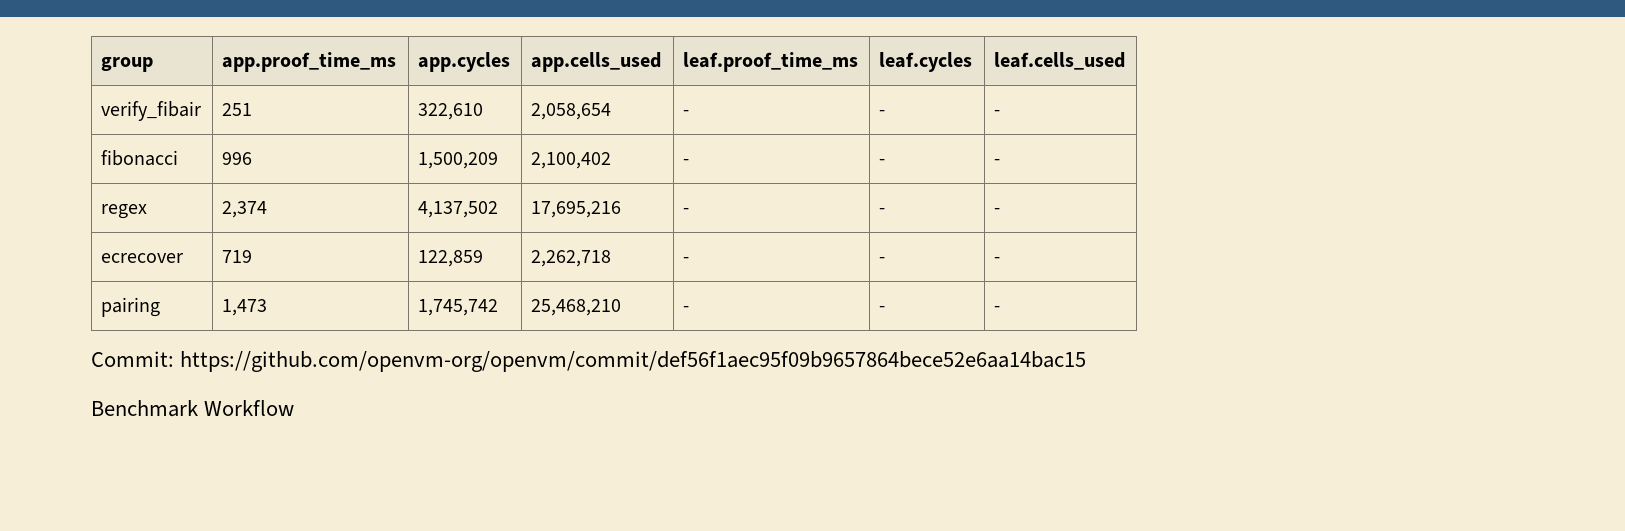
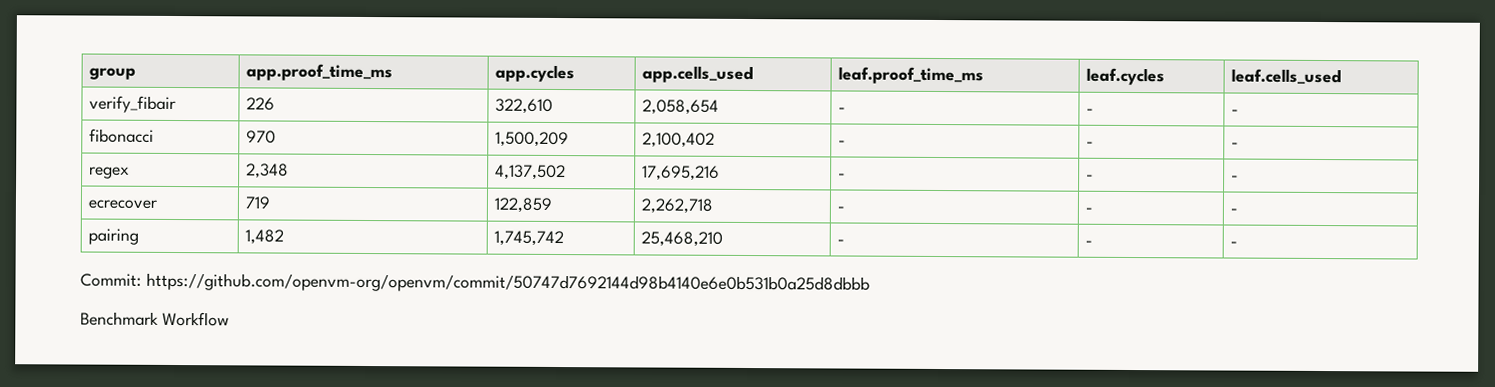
[222,103,253,116] 251 -> [246,97,276,111] 226
[222,152,253,165] 996 -> [246,130,277,144] 970
[222,201,268,218] 2,374 -> [246,163,290,179] 2,348
[222,299,268,316] 1,473 -> [245,229,285,245] 1,482
[180,351,1087,372] https://github.com/openvm-org/openvm/commit/def56f1aec95f09b9657864bece52e6aa14bac15 -> [145,272,870,294] https://github.com/openvm-org/openvm/commit/50747d7692144d98b4140e6e0b531b0a25d8dbbb

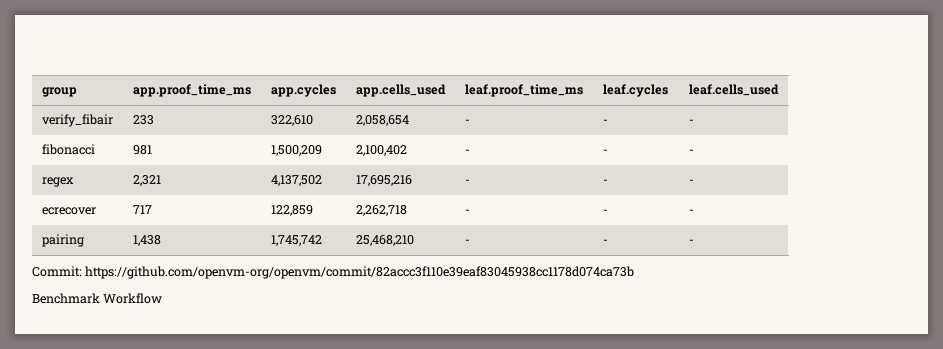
[246,97,276,111] 226 -> [132,115,154,125] 233
[246,130,277,144] 970 -> [132,145,152,155] 981
[246,163,290,179] 2,348 -> [132,175,161,186] 2,321
[245,196,271,209] 719 -> [132,205,152,214] 717
[245,229,285,245] 1,482 -> [132,235,161,246] 1,438
[145,272,870,294] https://github.com/openvm-org/openvm/commit/50747d7692144d98b4140e6e0b531b0a25d8dbbb -> [85,266,635,279] https://github.com/openvm-org/openvm/commit/82accc3f110e39eaf83045938cc1178d074ca73b

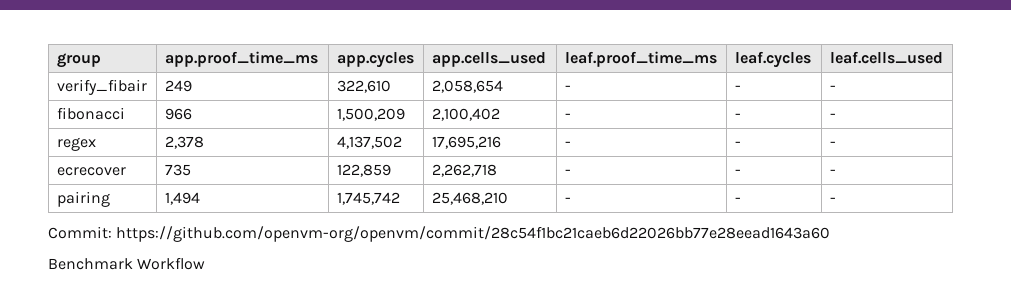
[132,115,154,125] 233 -> [164,80,192,92] 249
[132,145,152,155] 981 -> [164,108,192,120] 966
[132,175,161,186] 2,321 -> [164,136,204,149] 2,378
[132,205,152,214] 717 -> [164,164,191,176] 735
[132,235,161,246] 1,438 -> [164,192,200,205] 1,494
[85,266,635,279] https://github.com/openvm-org/openvm/commit/82accc3f110e39eaf83045938cc1178d074ca73b -> [116,226,831,242] https://github.com/openvm-org/openvm/commit/28c54f1bc21caeb6d22026bb77e28eead1643a60

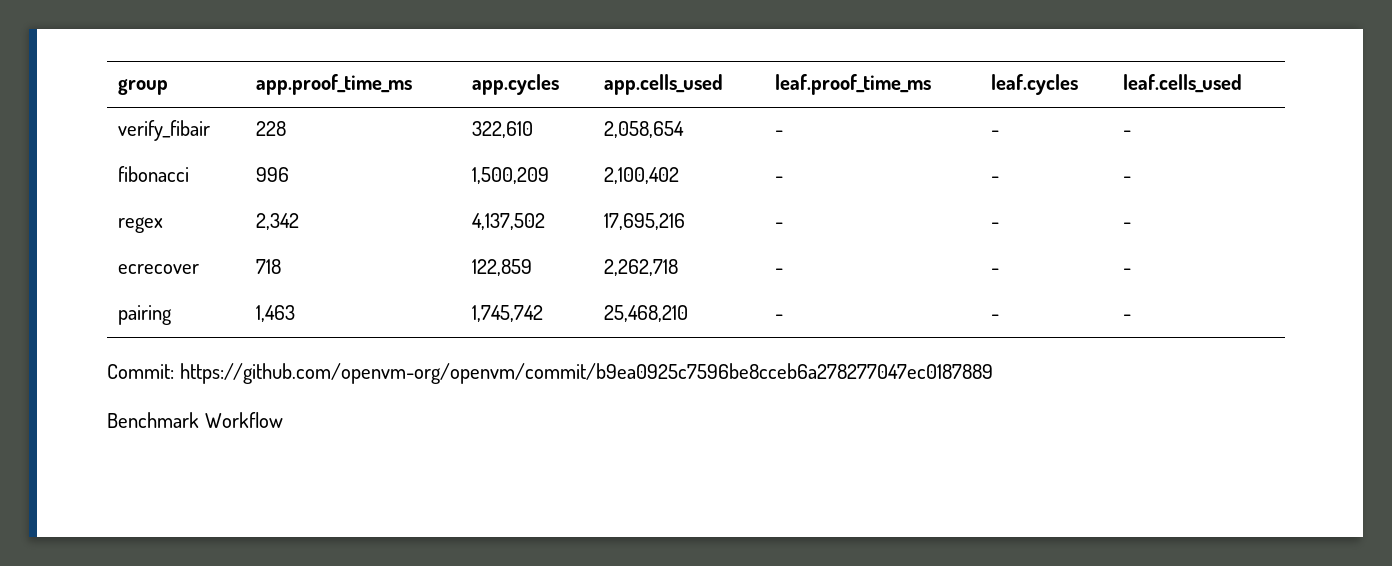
[164,80,192,92] 249 -> [255,121,286,136] 228
[164,108,192,120] 966 -> [255,167,289,182] 996
[164,136,204,149] 2,378 -> [255,213,299,230] 2,342
[164,164,191,176] 735 -> [255,259,281,274] 718
[164,192,200,205] 1,494 -> [255,305,295,322] 1,463
[116,226,831,242] https://github.com/openvm-org/openvm/commit/28c54f1bc21caeb6d22026bb77e28eead1643a60 -> [179,363,994,384] https://github.com/openvm-org/openvm/commit/b9ea0925c7596be8cceb6a278277047ec0187889

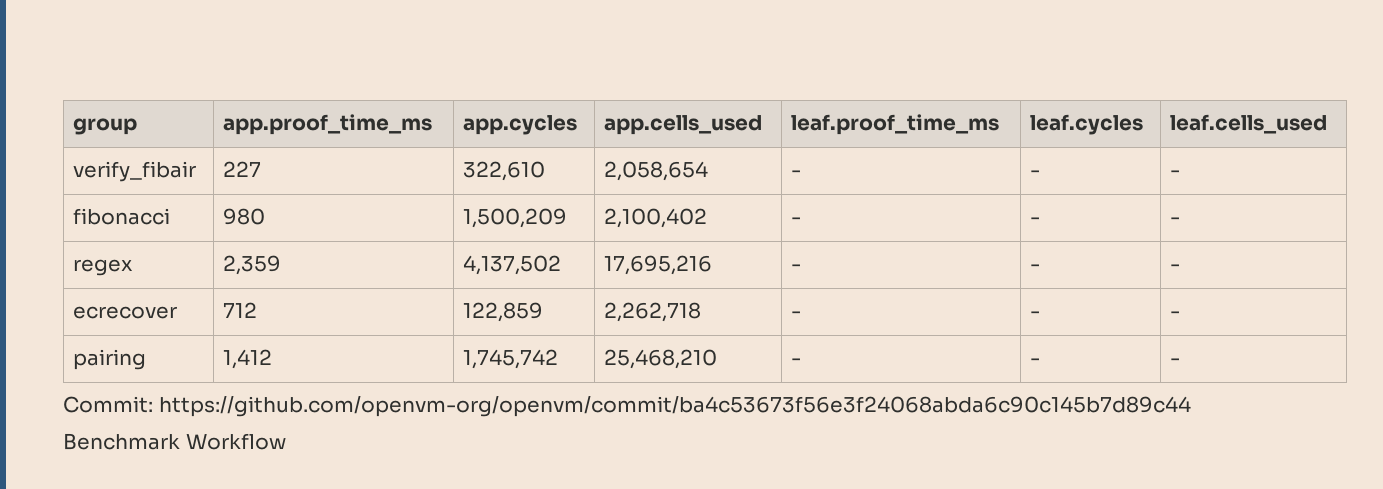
[255,121,286,136] 228 -> [222,161,261,177] 227
[255,167,289,182] 996 -> [222,208,265,225] 980
[255,213,299,230] 2,342 -> [222,255,281,275] 2,359
[255,259,281,274] 718 -> [222,302,257,318] 712
[255,305,295,322] 1,463 -> [222,349,272,369] 1,412
[179,363,994,384] https://github.com/openvm-org/openvm/commit/b9ea0925c7596be8cceb6a278277047ec0187889 -> [158,396,1191,417] https://github.com/openvm-org/openvm/commit/ba4c53673f56e3f24068abda6c90c145b7d89c44

